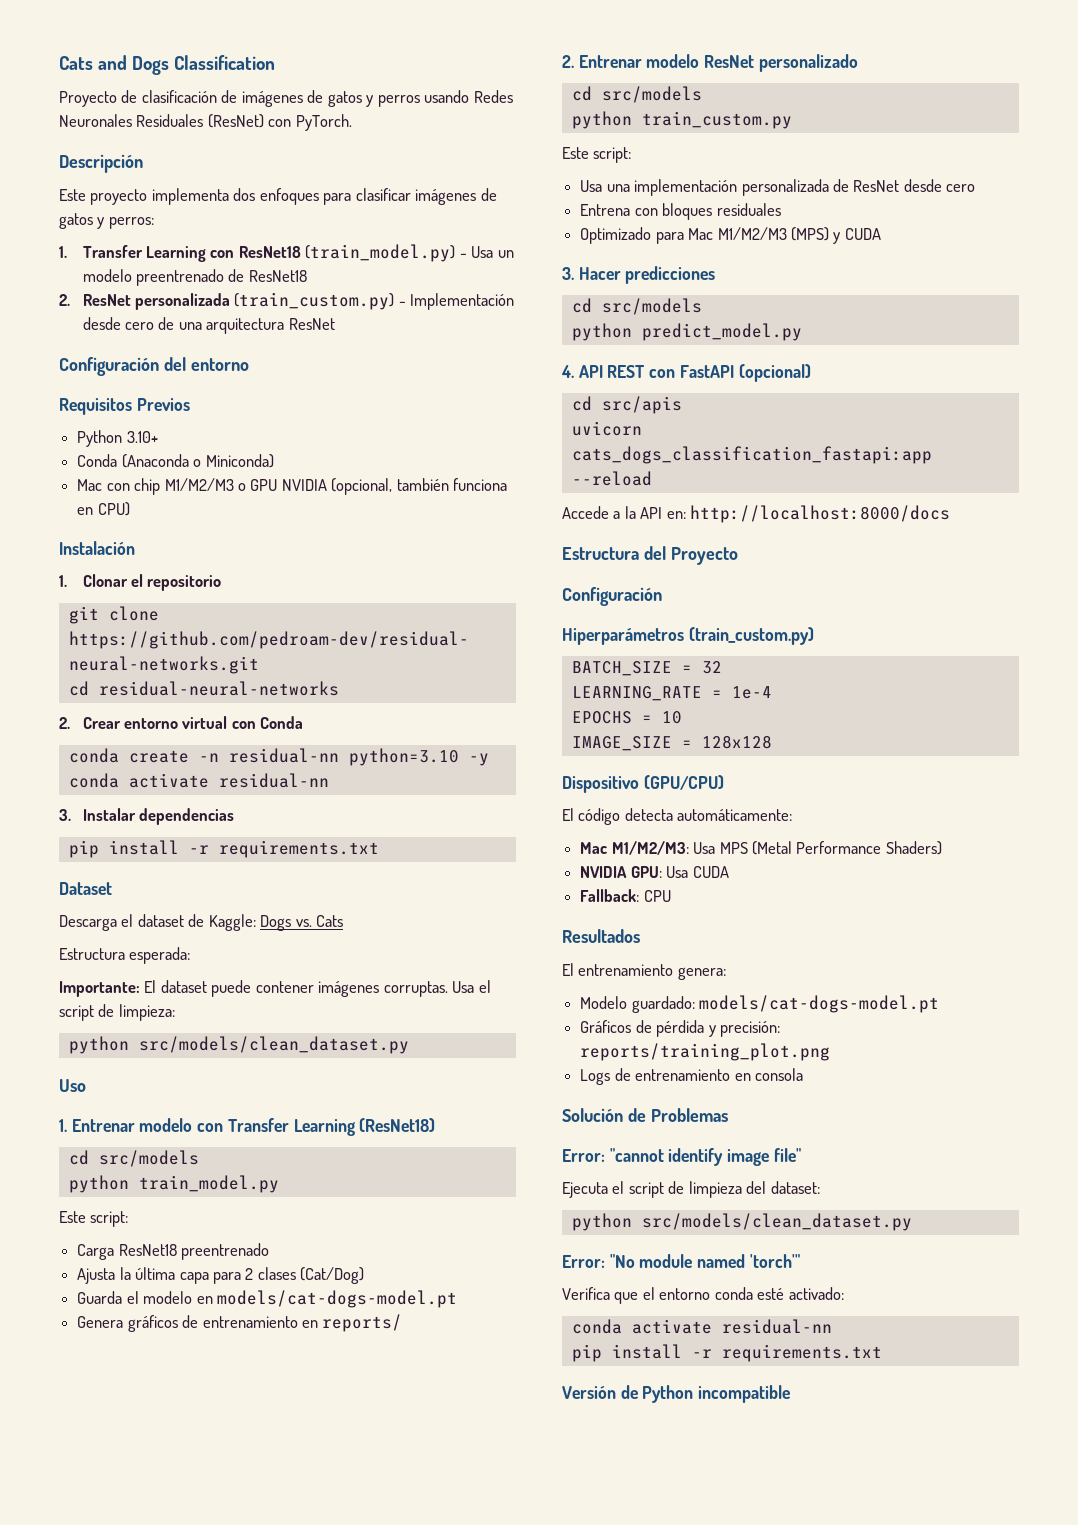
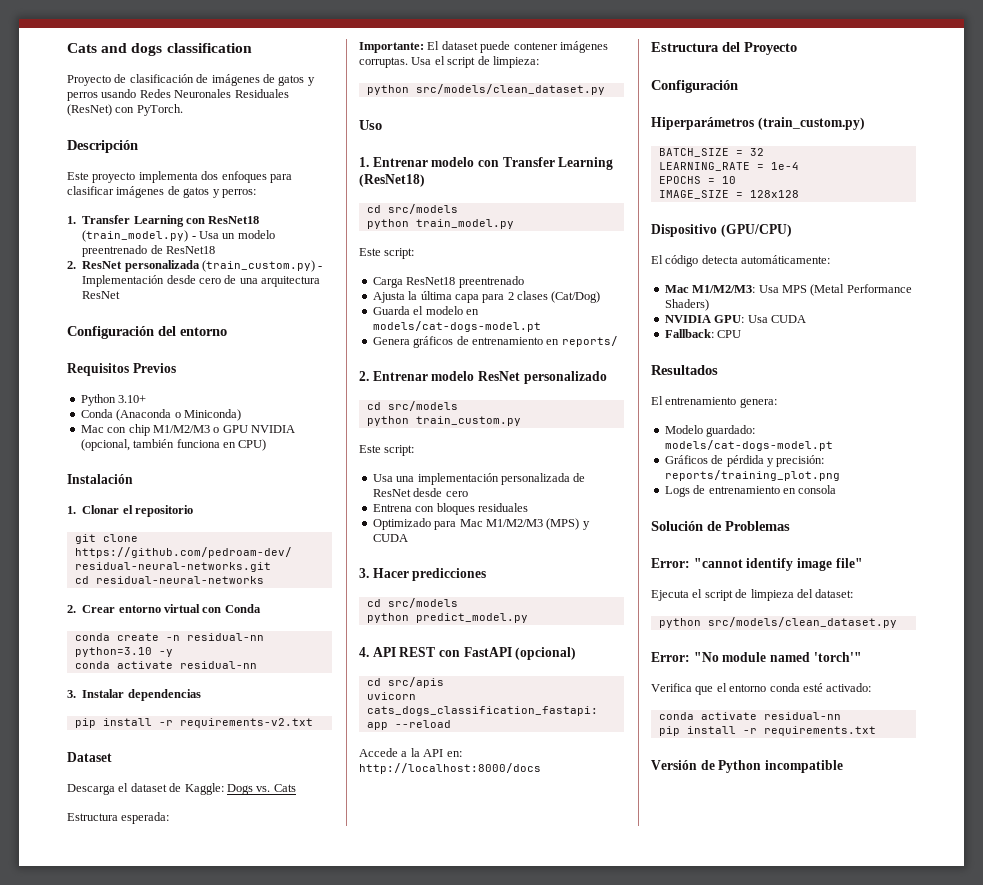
[132,55,276,75] Dogs Classification -> [131,43,252,56] dogs classification
[218,840,379,858] requirements.txt -> [179,718,313,728] requirements-v2.txt

